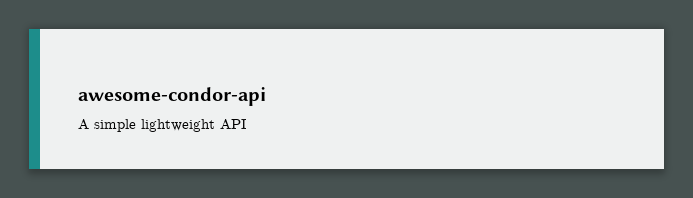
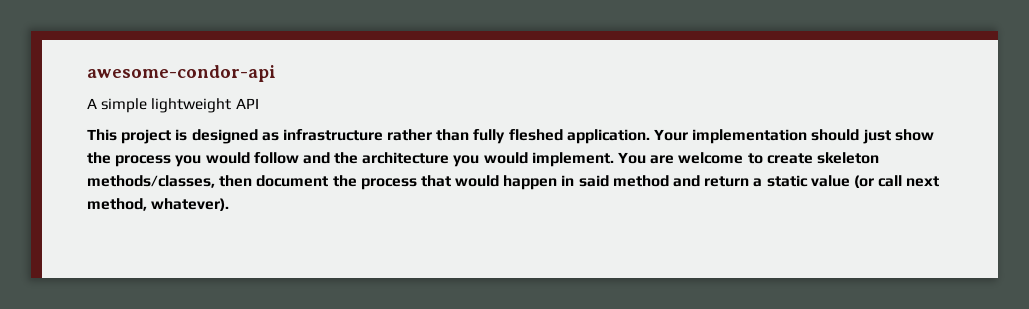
(246, 124) none -> [87,129,934,144] [87,152,879,167] [87,175,940,190] [87,198,230,211] // This project is designed as infrastructure rather than fully fleshed application. Your implementation should just show the process you would follow and the architecture you would implement. You are welcome to create skeleton methods/classes, then document the process that would happen in said method and return a static value (or call next method, whatever).

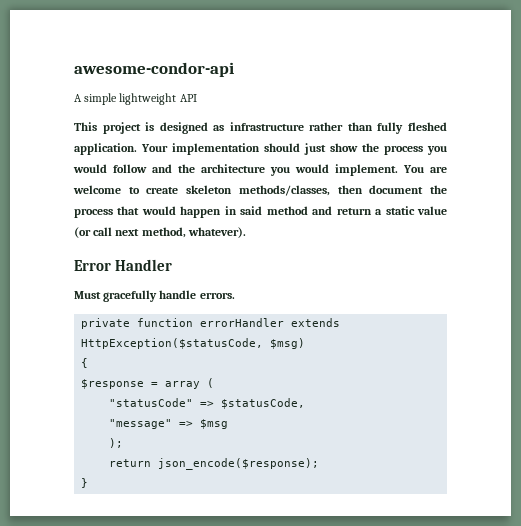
(230, 204) none -> [74,259,173,271] [74,290,235,302] [81,318,341,329] [81,338,306,349] [81,358,89,368] [81,378,215,389] [109,398,306,409] [109,419,229,429] [109,438,124,448] [109,458,320,470] [81,478,89,488] // Error Handler // Must gracefully handle errors. // private function errorHandler extends HttpException($statusCode, $msg) // { // $response = array ( // "statusCode" => $statusCode, // "message" => $msg // ); // return json_encode($response); // }

